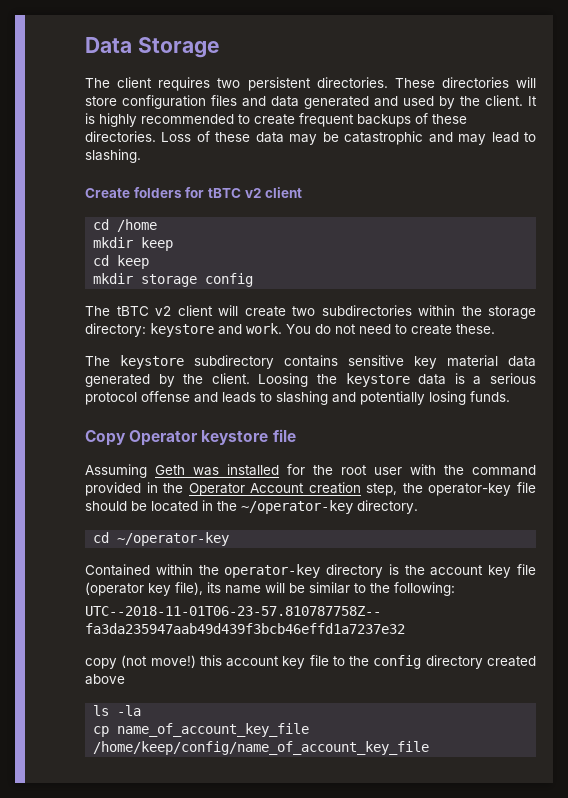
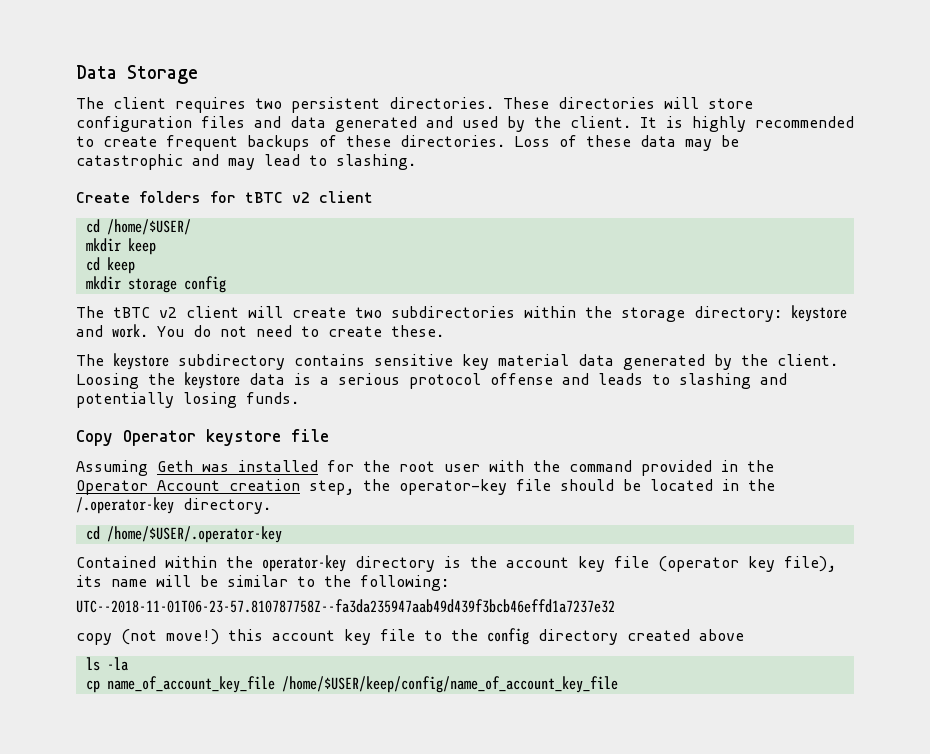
[117,219,158,232] /home -> [106,219,191,235] /home/$USER/
[241,500,353,514] ~/operator-key -> [76,497,174,514] /.operator-key
[117,532,230,546] ~/operator-key -> [106,526,282,543] /home/$USER/.operator-key
[93,741,430,755] /home/keep/config/name_of_account_key_file -> [281,676,618,693] /home/$USER/keep/config/name_of_account_key_file

